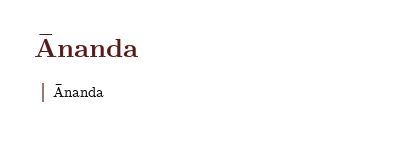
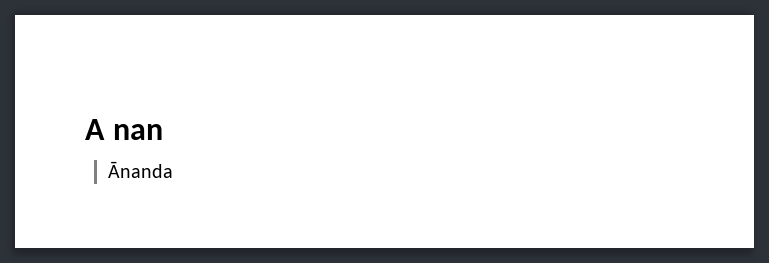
[34,34,139,57] Ānanda -> [85,119,163,140] A nan

